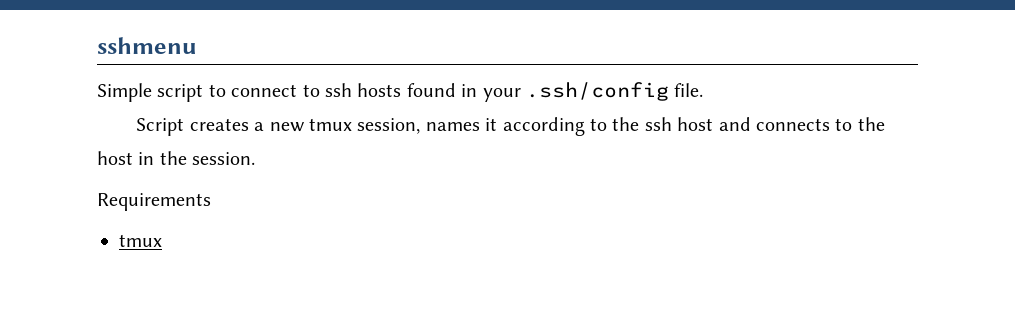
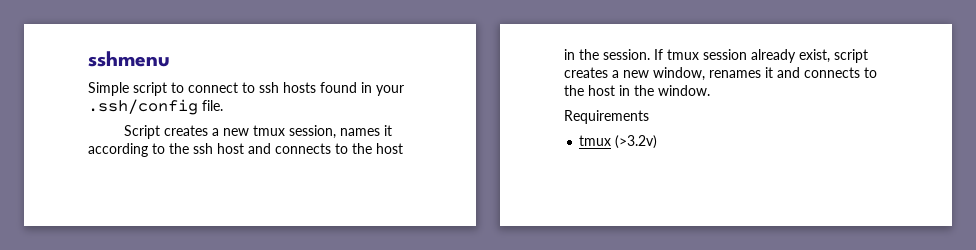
(256, 158) none -> [654,49,868,63] [564,67,877,81] [564,85,710,96] If tmux session already exist, script creates a new window, renames it and connects to the host in the window.
(162, 240) none -> [615,135,658,149] (>3.2v)

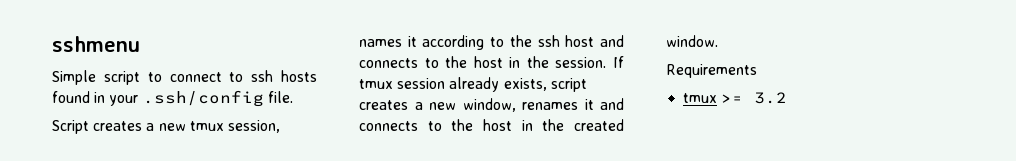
[799,49,830,63] exist, -> [503,78,547,91] exists,
(654, 90) none -> [574,119,624,131] created
[615,135,658,149] (>3.2v) -> [721,92,788,104] >= 3.2

